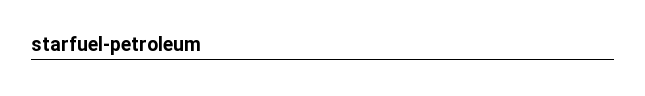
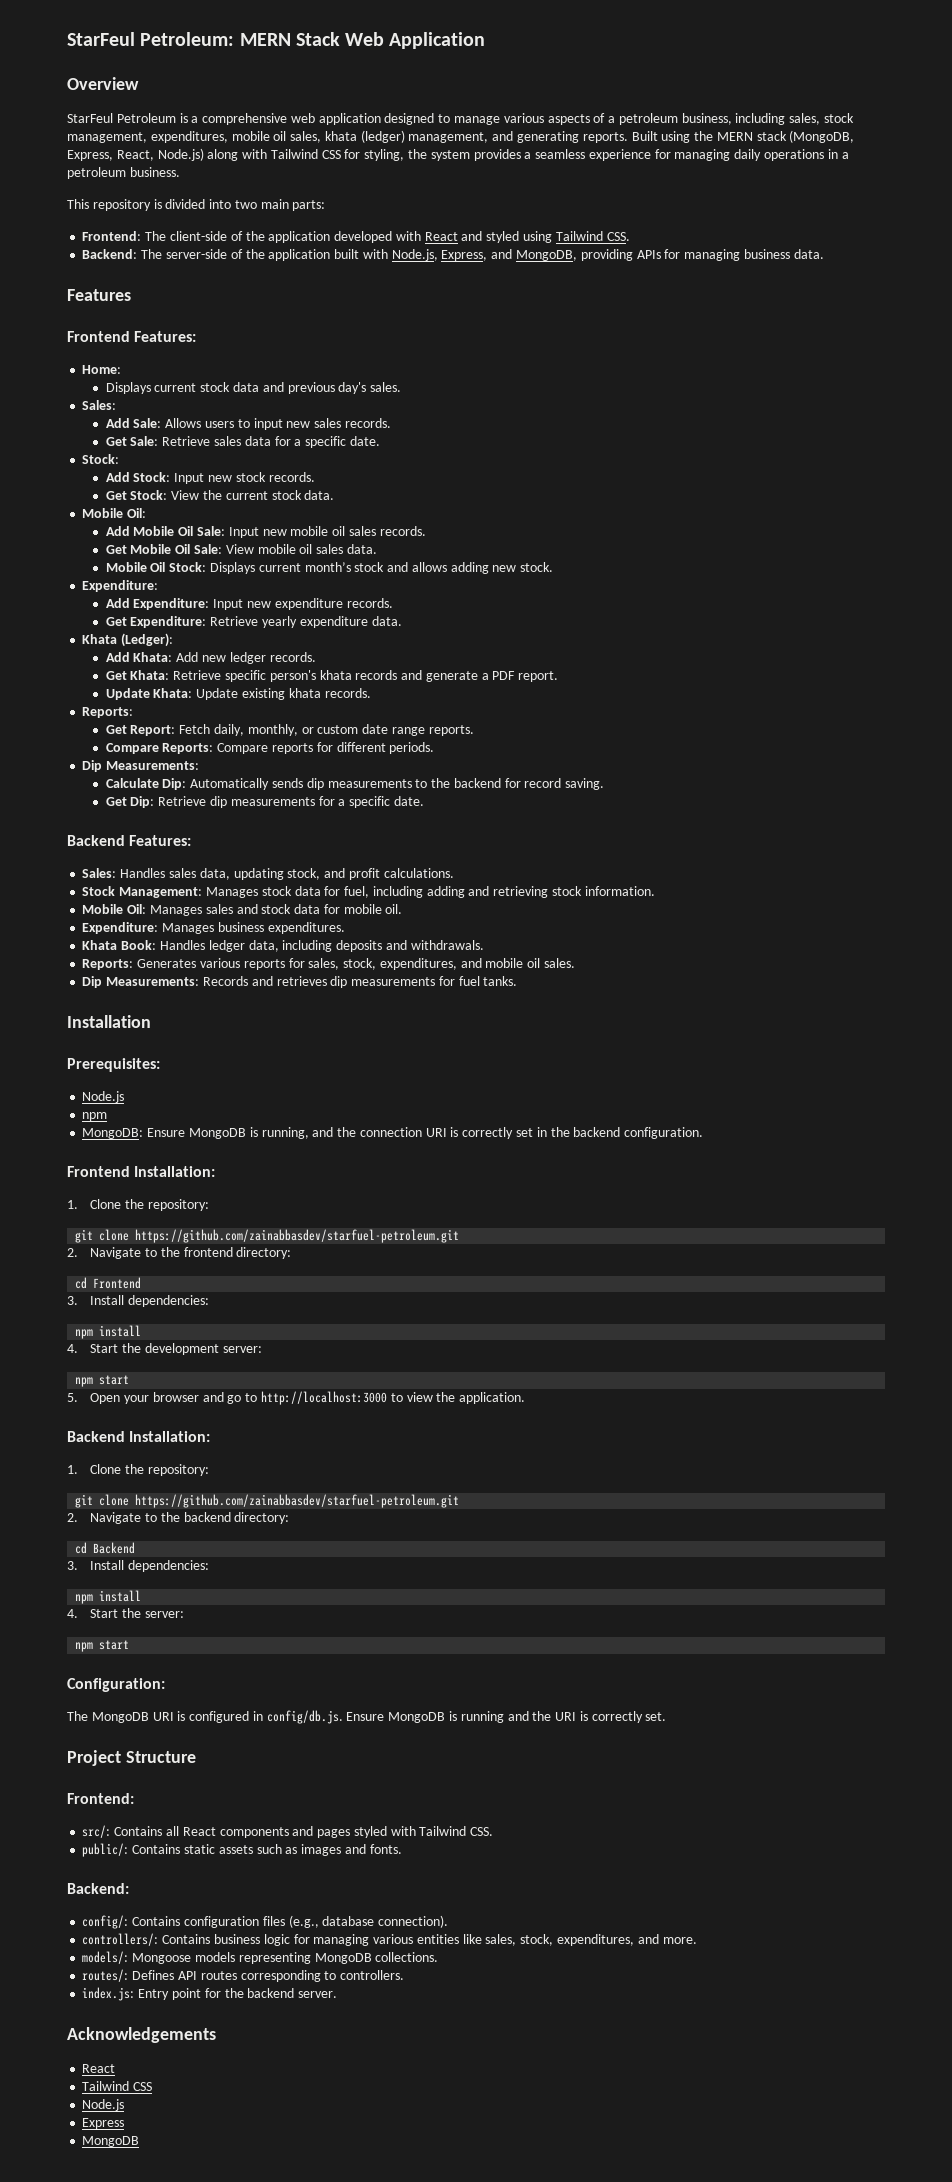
[31,36,201,55] starfuel-petroleum -> [67,32,486,49] [67,77,139,90] [67,113,855,125] [67,130,855,143] [67,148,849,161] [67,167,180,179] [67,199,326,211] [82,231,630,243] [82,249,824,261] [67,289,131,301] [67,331,197,342] [82,365,122,374] [105,382,402,394] [82,400,117,410] [105,418,391,430] [105,436,380,448] [82,454,120,464] [105,472,315,484] [105,490,335,500] [82,508,147,518] [105,526,426,538] [105,544,377,554] [105,562,554,574] [82,580,159,592] [105,598,393,610] [105,616,402,628] [82,633,174,647] [105,652,316,664] [105,670,559,682] [105,688,371,700] [82,707,134,718] [105,724,474,736] [105,742,435,754] [82,760,200,772] [105,778,605,790] [105,796,424,808] [67,835,192,846] [82,868,454,880] [82,886,655,898] [82,904,403,916] [82,922,345,934] [82,940,484,952] [82,958,575,970] [82,976,518,988] [67,1015,151,1028] [67,1058,160,1072] [82,1091,125,1103] [82,1112,108,1121] [82,1127,704,1139] [67,1166,216,1177] [67,1199,209,1211] [75,1229,460,1243] [67,1247,292,1259] [75,1277,142,1289] [67,1295,210,1307] [75,1325,142,1339] [67,1343,262,1355] [75,1375,130,1387] [67,1391,526,1405] [67,1431,211,1442] [67,1464,209,1476] [75,1494,460,1508] [67,1512,290,1524] [75,1542,136,1554] [67,1560,210,1572] [75,1590,142,1604] [67,1608,184,1618] [75,1640,130,1652] [67,1678,165,1692] [67,1710,667,1724] [67,1750,196,1766] [67,1793,134,1804] [82,1825,494,1838] [82,1843,402,1857] [67,1883,129,1894] [82,1915,449,1929] [82,1933,697,1946] [82,1951,439,1964] [82,1969,405,1982] [82,1987,338,2001] [67,2027,216,2043] [82,2064,116,2073] [82,2081,153,2091] [82,2099,125,2111] [82,2118,125,2129] [82,2136,140,2147] StarFeul Petroleum: MERN Stack Web Application // Overview // StarFeul Petroleum is a comprehensive web application designed to manage various aspects of a petroleum business, including sales, stock management, expenditures, mobile oil sales, khata (ledger) management, and generating reports. Built using the MERN stack (MongoDB, Express, React, Node.js) along with Tailwind CSS for styling, the system provides a seamless experience for managing daily operations in a petroleum business. // This repository is divided into two main parts: // Frontend: The client-side of the application developed with React and styled using Tailwind CSS. // Backend: The server-side of the application built with Node.js, Express, and MongoDB, providing APIs for managing business data. // Features // Frontend Features: // Home: // Displays current stock data and previous day's sales. // Sales: // Add Sale: Allows users to input new sales records. // Get Sale: Retrieve sales data for a specific date. // Stock: // Add Stock: Input new stock records. // Get Stock: View the current stock data. // Mobile Oil: // Add Mobile Oil Sale: Input new mobile oil sales records. // Get Mobile Oil Sale: View mobile oil sales data. // Mobile Oil Stock: Displays current month’s stock and allows adding new stock. // Expenditure: // Add Expenditure: Input new expenditure records. // Get Expenditure: Retrieve yearly expenditure data. // Khata (Ledger): // Add Khata: Add new ledger records. // Get Khata: Retrieve specific person's khata records and generate a PDF report. // Update Khata: Update existing khata records. // Reports: // Get Report: Fetch daily, monthly, or custom date range reports. // Compare Reports: Compare reports for different periods. // Dip Measurements: // Calculate Dip: Automatically sends dip measurements to the backend for record saving. // Get Dip: Retrieve dip measurements for a specific date. // Backend Features: // Sales: Handles sales data, updating stock, and profit calculations. // Stock Management: Manages stock data for fuel, including adding and retrieving stock information. // Mobile Oil: Manages sales and stock data for mobile oil. // Expenditure: Manages business expenditures. // Khata Book: Handles ledger data, including deposits and withdrawals. // Reports: Generates various reports for sales, stock, expenditures, and mobile oil sales. // Dip Measurements: Records and retrieves dip measurements for fuel tanks. // Installation // Prerequisites: // Node.js // npm // MongoDB: Ensure MongoDB is running, and the connection URI is correctly set in the backend configuration. // Frontend Installation: // 1. Clone the repository: // git clone https://github.com/zainabbasdev/starfuel-petroleum.git // 2. Navigate to the frontend directory: // cd Frontend // 3. Install dependencies: // npm install // 4. Start the development server: // npm start // 5. Open your browser and go to http://localhost:3000 to view the application. // Backend Installation: // 1. Clone the repository: // git clone https://github.com/zainabbasdev/starfuel-petroleum.git // 2. Navigate to the backend directory: // cd Backend // 3. Install dependencies: // npm install // 4. Start the server: // npm start // Configuration: // The MongoDB URI is configured in config/db.js. Ensure MongoDB is running and the URI is correctly set. // Project Structure // Frontend: // src/: Contains all React components and pages styled with Tailwind CSS. // public/: Contains static assets such as images and fonts. // Backend: // config/: Contains configuration files (e.g., database connection). // controllers/: Contains business logic for managing various entities like sales, stock, expenditures, and more. // models/: Mongoose models representing MongoDB collections. // routes/: Defines API routes corresponding to controllers. // index.js: Entry point for the backend server. // Acknowledgements // React // Tailwind CSS // Node.js // Express // MongoDB

